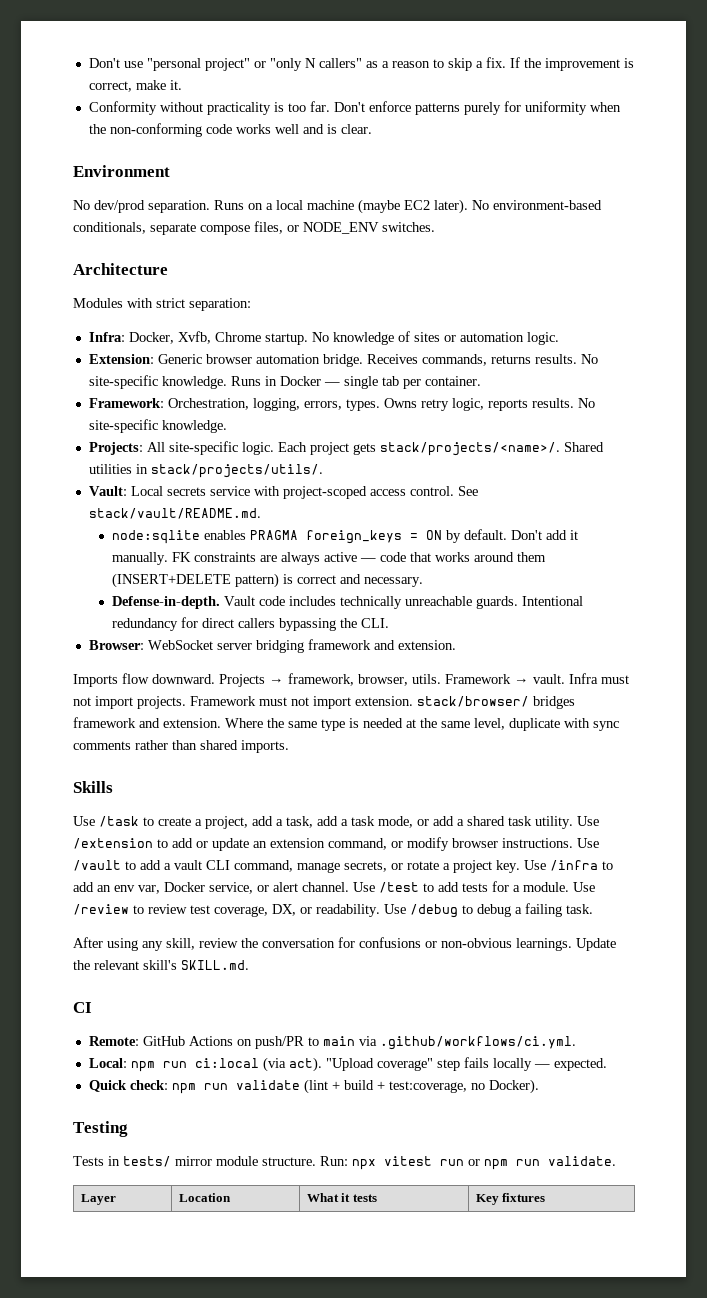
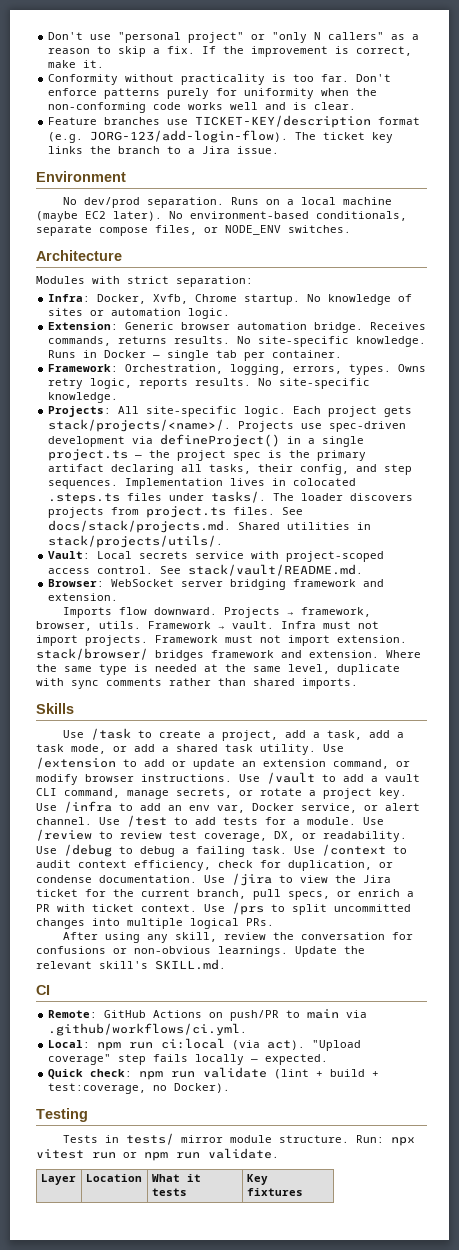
(372, 129) none -> [48,115,421,128] [48,130,394,143] [48,146,280,154] // Feature branches use TICKET-KEY/description format (e.g. JORG-123/add-login-flow). The ticket key links the branch to a Jira issue.
(560, 449) none -> [238,421,407,432] [48,434,365,447] [48,449,367,461] [48,464,413,475] [48,478,357,489] [48,491,414,504] [48,506,304,518] [48,520,232,533] Projects use spec-driven development via defineProject() in a single project.ts — the project spec is the primary artifact declaring all tasks, their config, and step sequences. Implementation lives in colocated .steps.ts files under tasks/. The loader discovers projects from project.ts files. See docs/stack/projects.md.
[111,529,578,544] [111,552,546,565] [111,573,423,588] [111,596,583,609] [111,617,389,631] // node:sqlite enables PRAGMA foreign_keys = ON by default. Don't add it manually. FK constraints are always active — code that works around them (INSERT+DELETE pattern) is correct and necessary. // Defense-in-depth. Vault code includes technically unreachable guards. Intentional redundancy for direct callers bypassing the CLI. -> (364, 570) none
(593, 909) none -> [294,844,407,856] [36,860,393,871] [36,873,391,886] [36,889,414,900] [36,902,411,915] [36,918,274,929] Use /context to audit context efficiency, check for duplication, or condense documentation. Use /jira to view the Jira ticket for the current branch, pull specs, or enrich a PR with ticket context. Use /prs to split uncommitted changes into multiple logical PRs.

